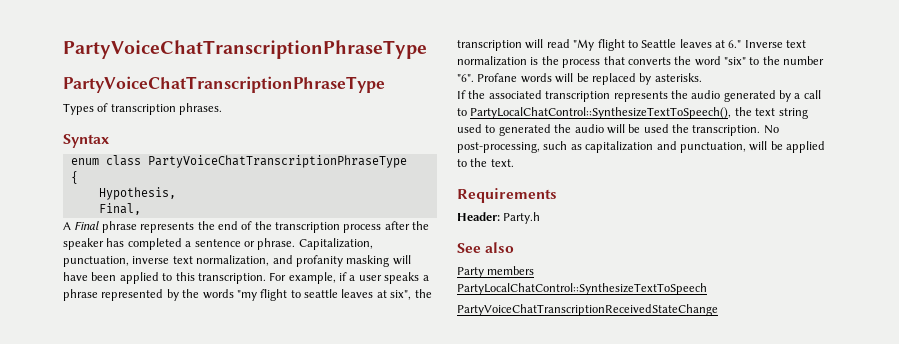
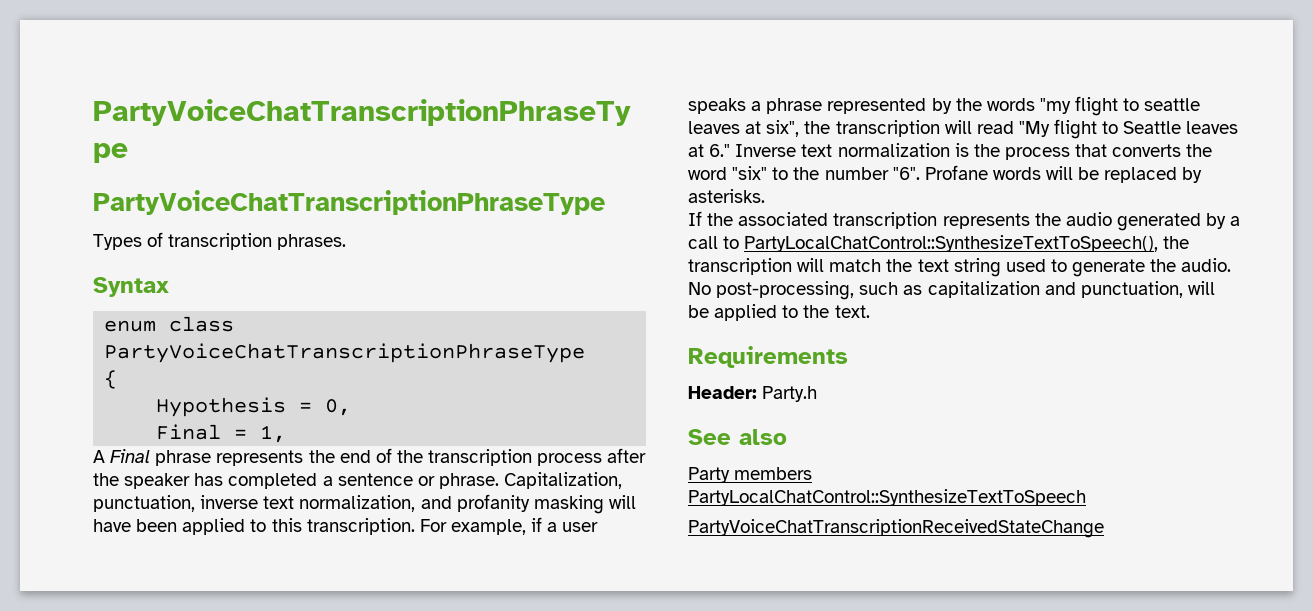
[98,187,176,200] [98,203,141,215] Hypothesis, // Final, -> [156,397,352,417] [156,424,287,443] Hypothesis = 0, // Final = 1,
[755,108,808,119] [457,124,761,136] text string used to generated the audio will be used the transcription. -> [688,258,1232,277] transcription will match the text string used to generate the audio.

